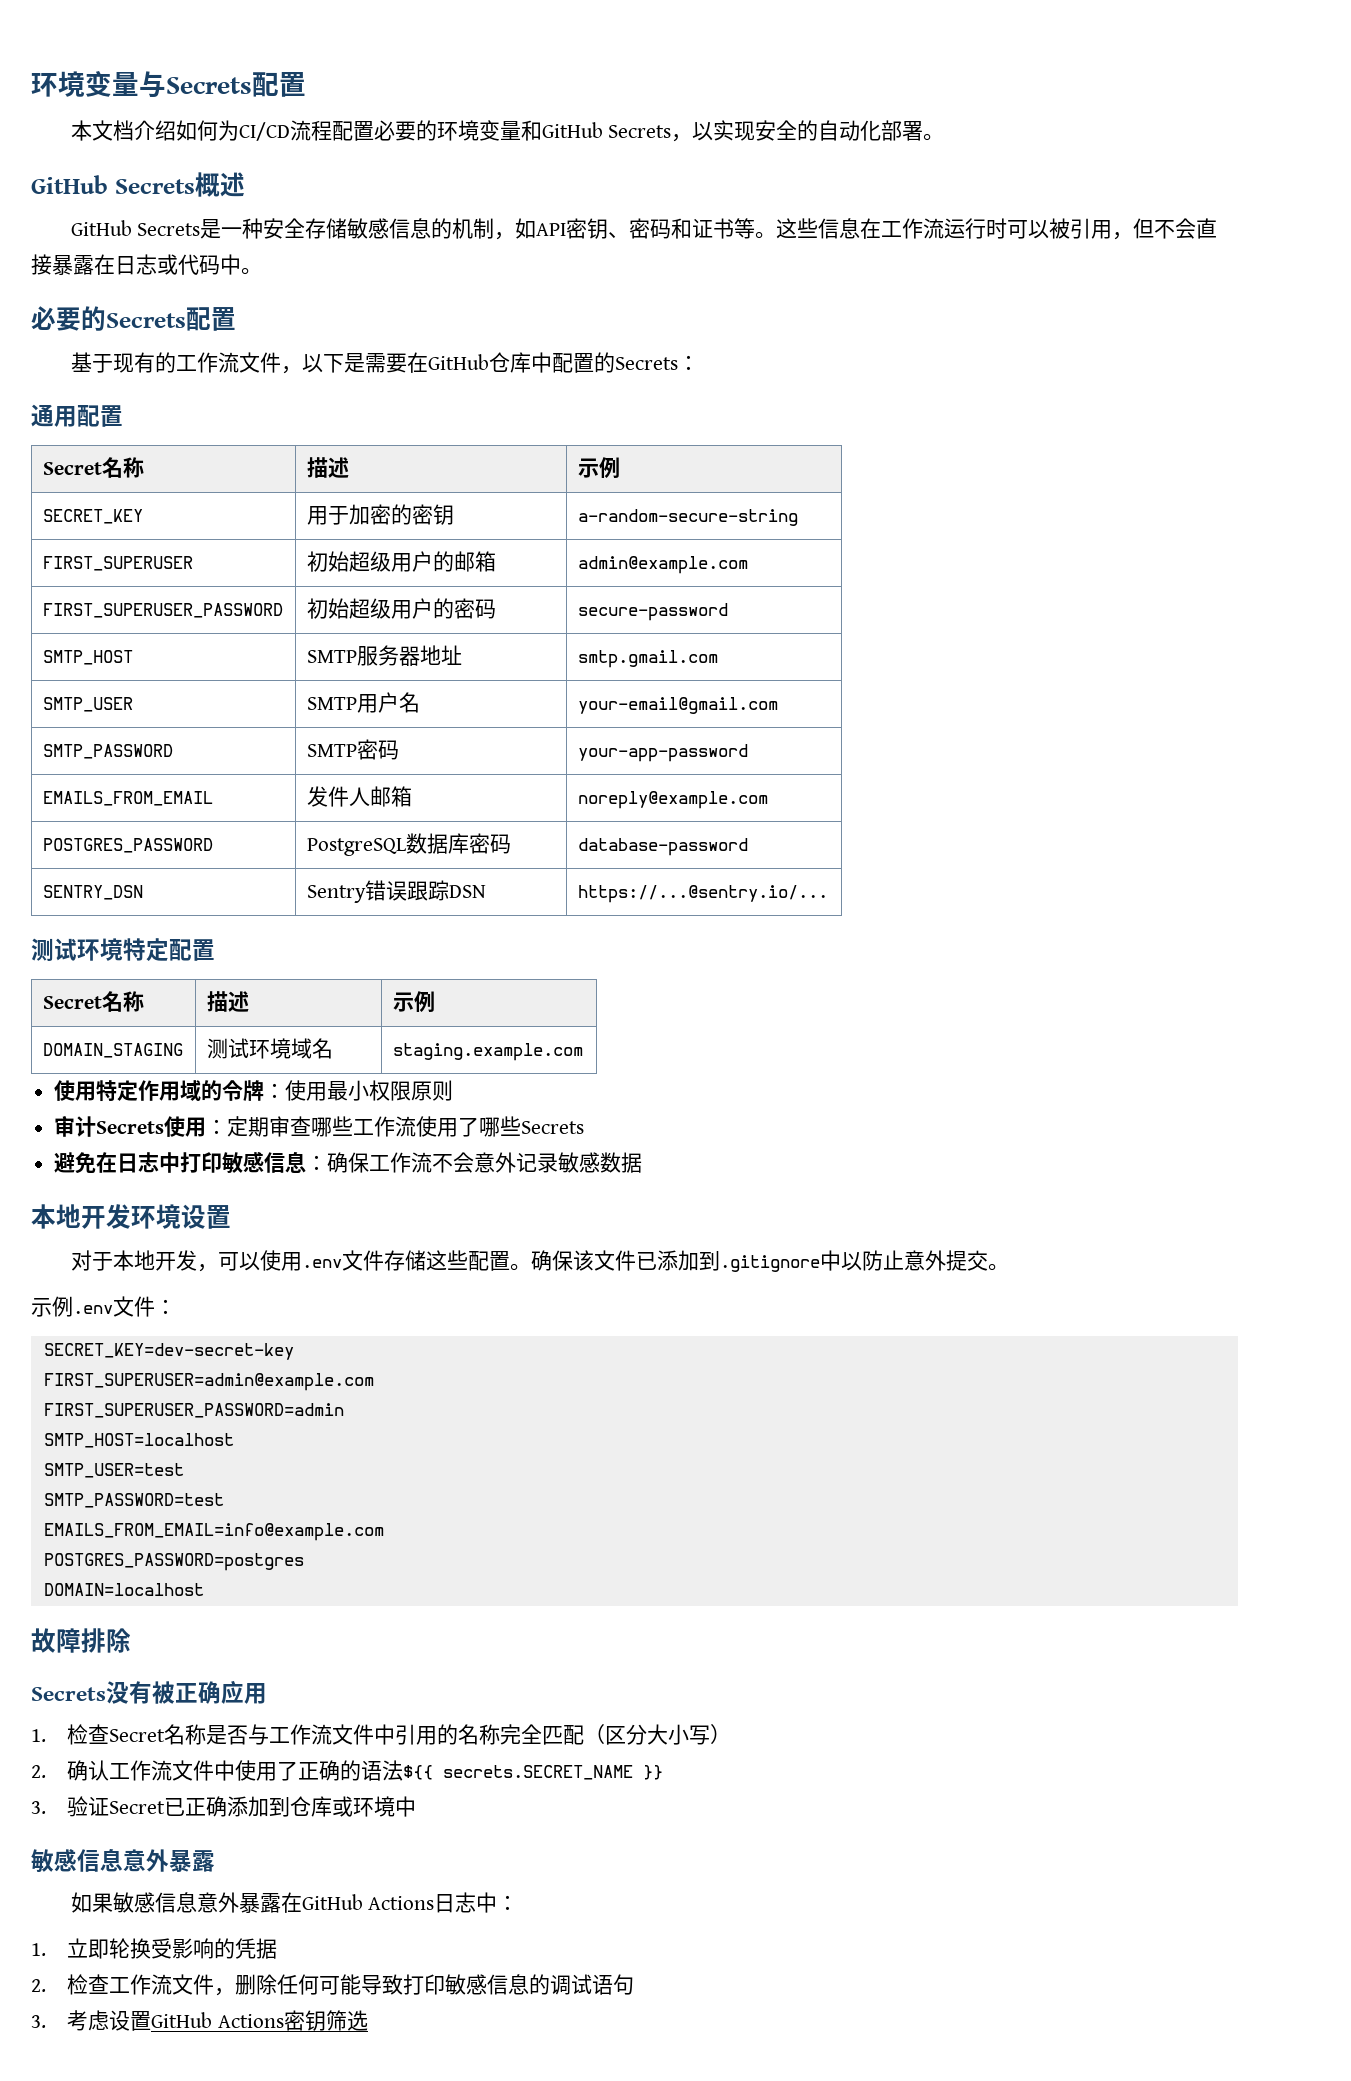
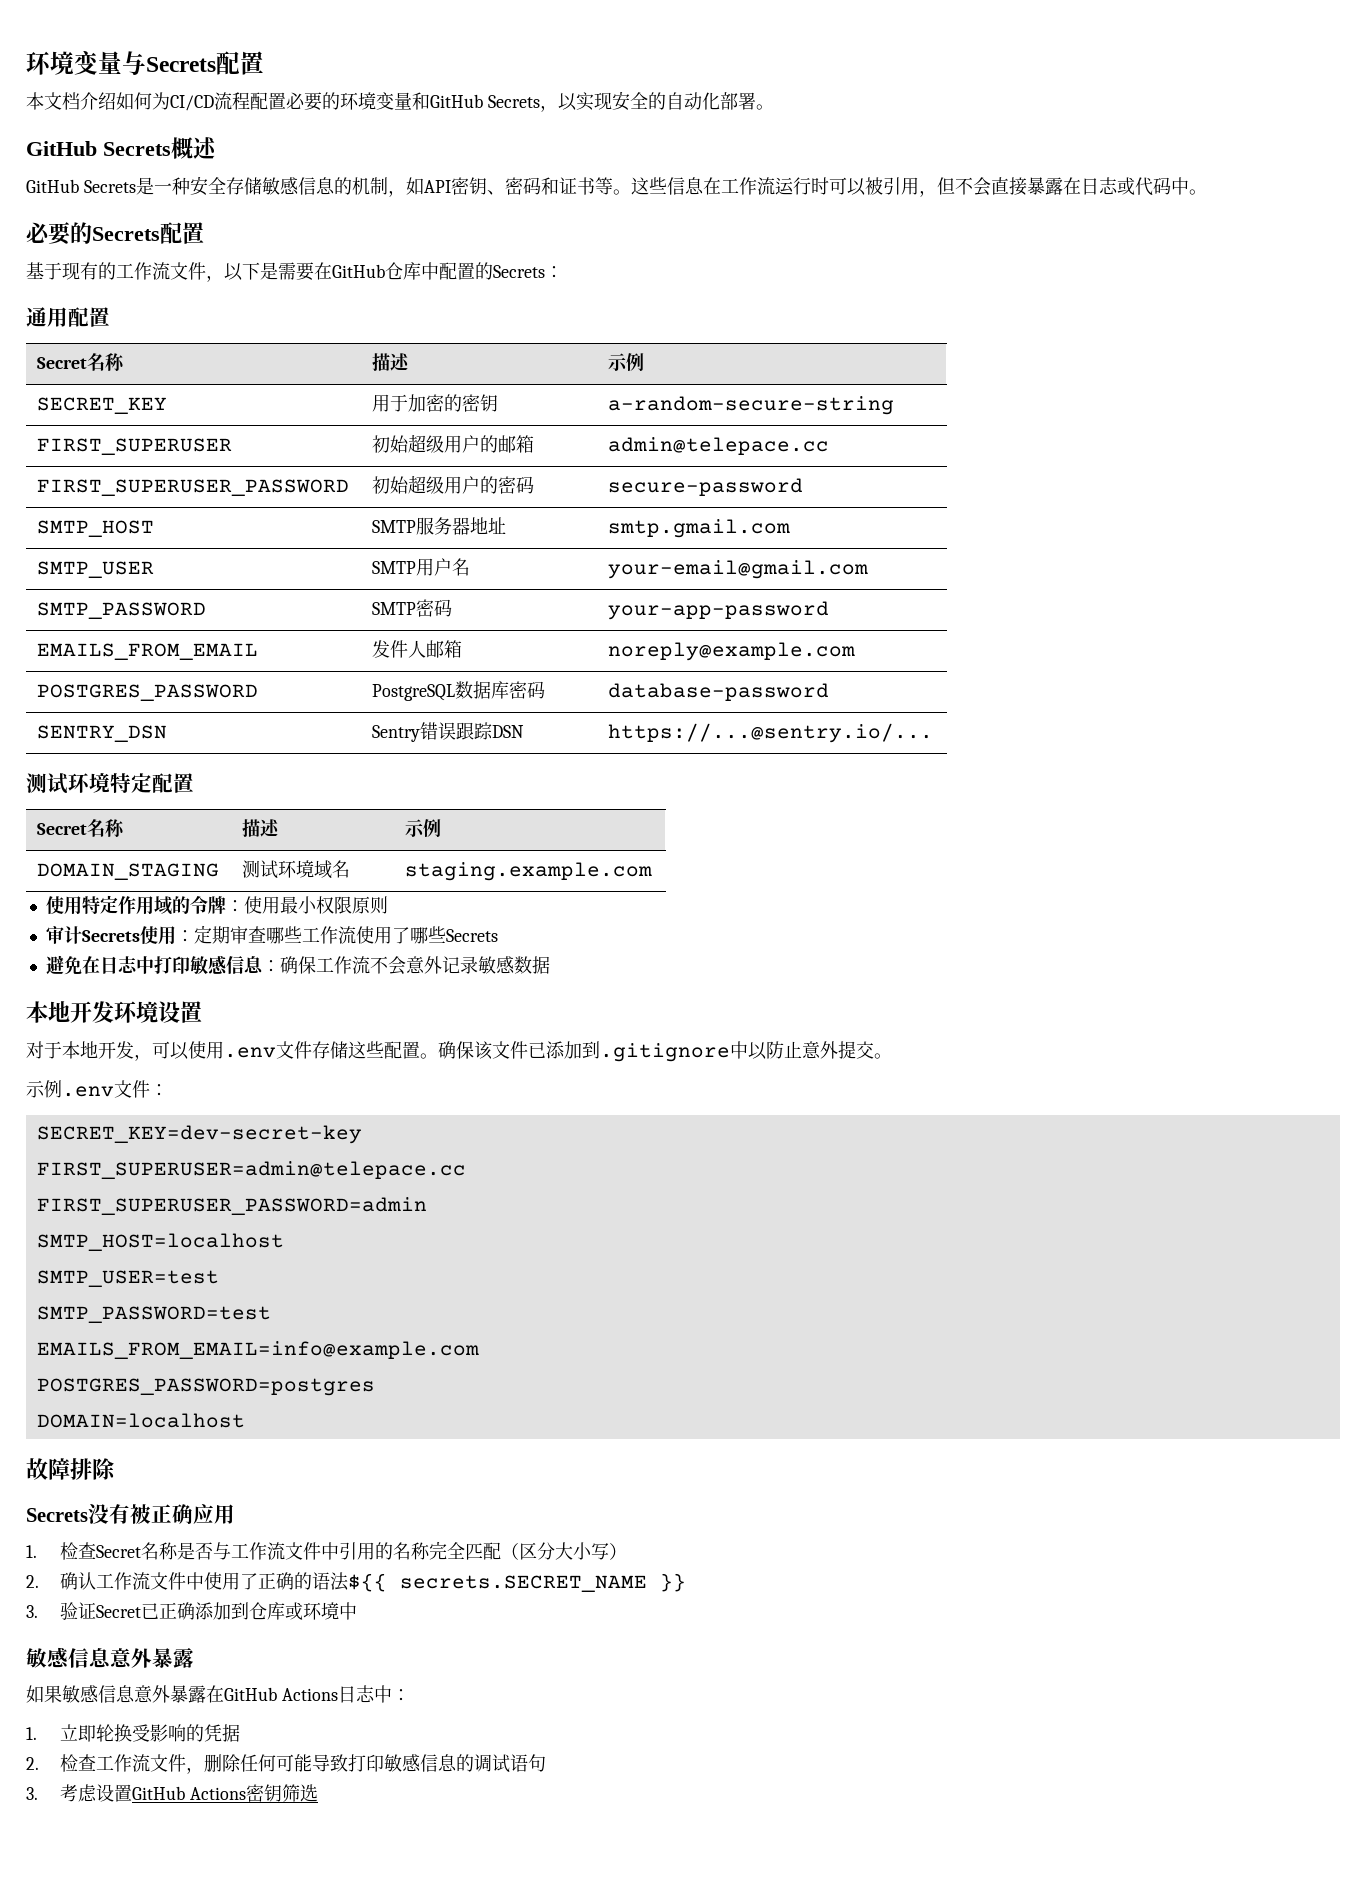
[577,556,748,574] admin@example.com -> [608,437,830,455] admin@telepace.cc
[43,1373,374,1391] FIRST_SUPERUSER=admin@example.com -> [36,1161,466,1179] FIRST_SUPERUSER=admin@telepace.cc

